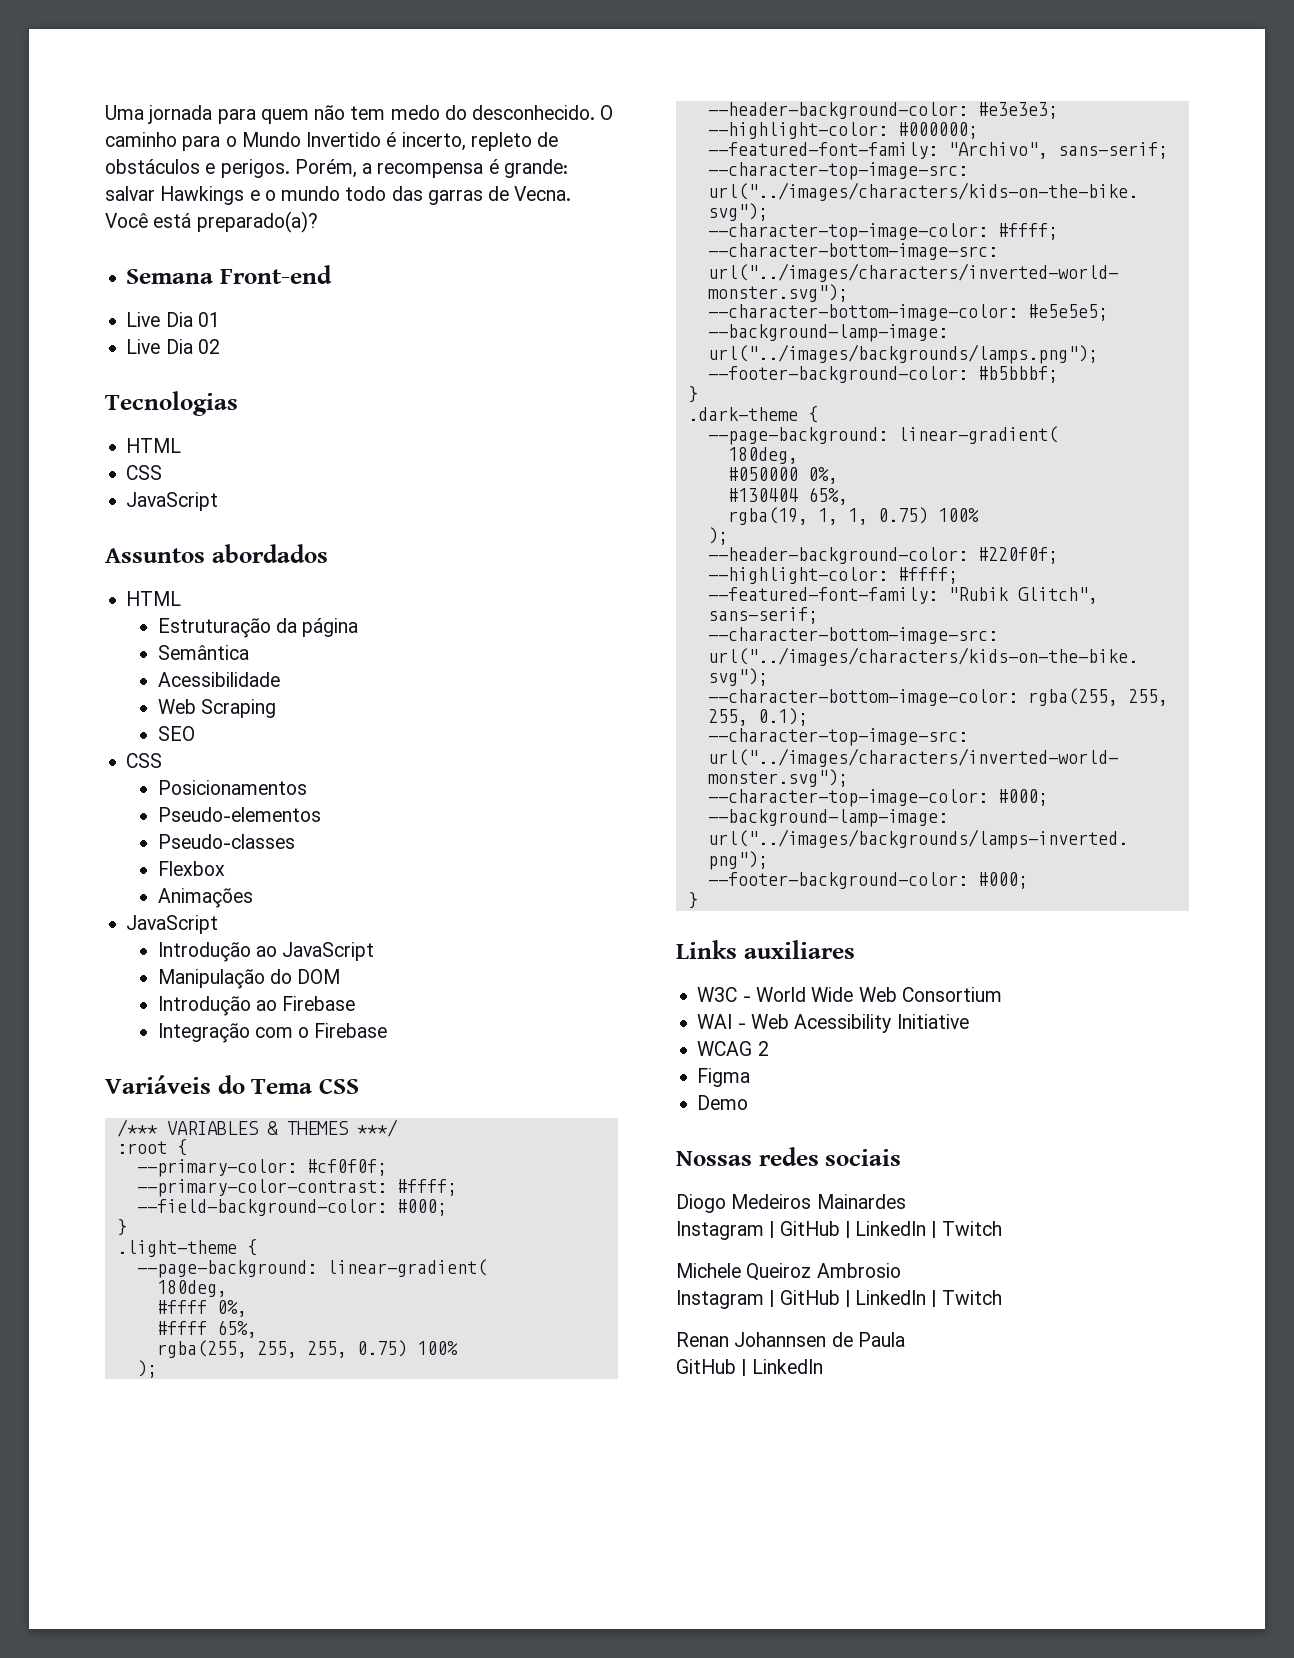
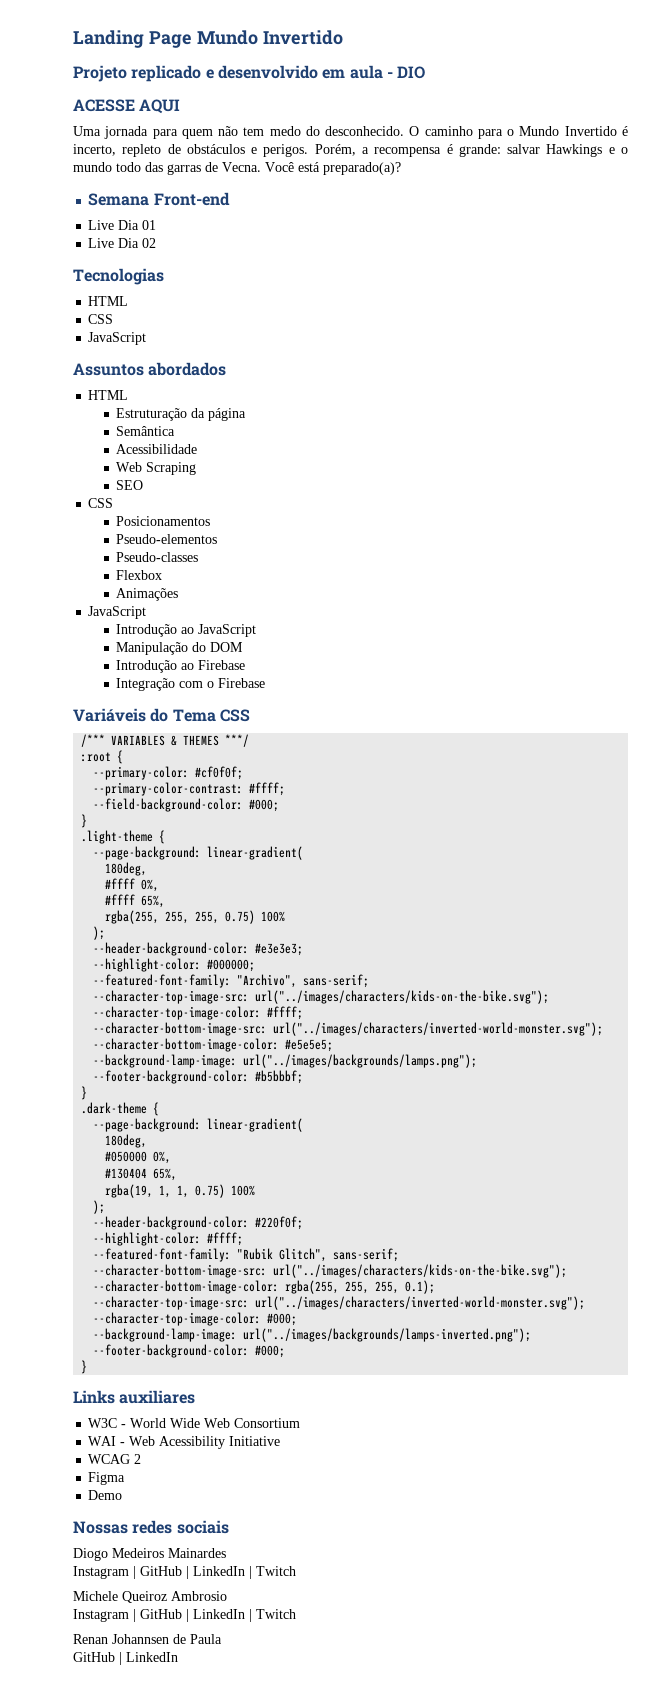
(105, 112) none -> [73,30,343,48] [73,65,426,82] [73,99,181,114] Landing Page Mundo Invertido // Projeto replicado e desenvolvido em aula - DIO // ACESSE AQUI //

